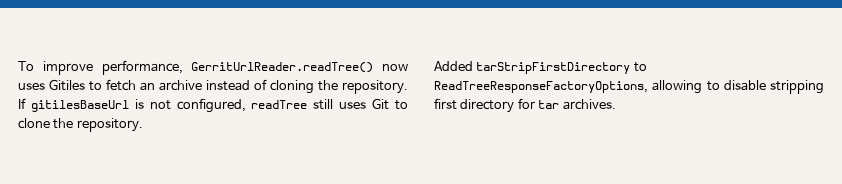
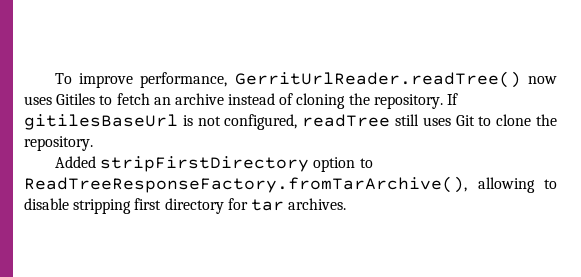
[476,62,647,74] [434,81,648,93] tarStripFirstDirectory to ReadTreeResponseFactoryOptions, -> [100,156,373,172] [24,176,467,193] stripFirstDirectory option to ReadTreeResponseFactory.fromTarArchive(),

